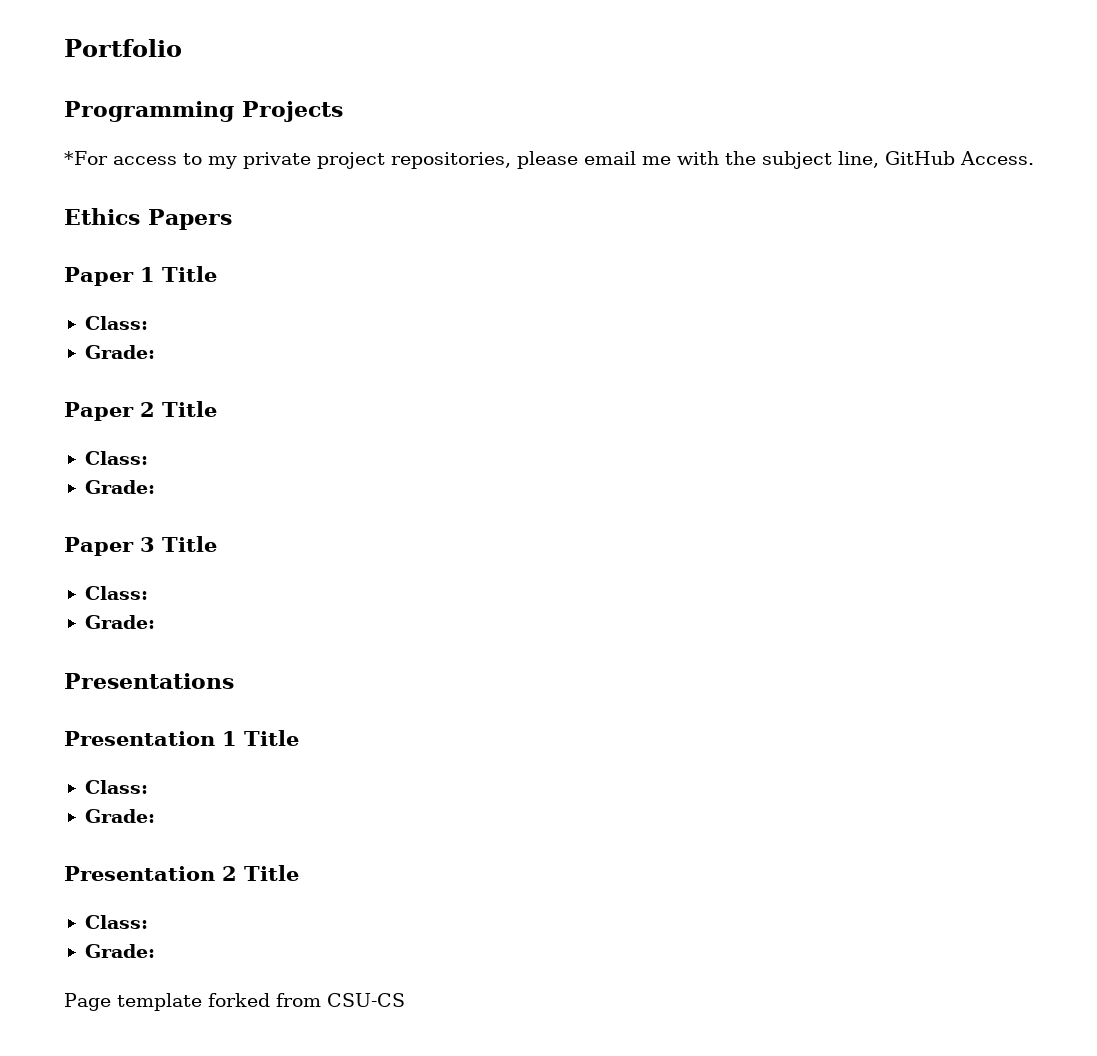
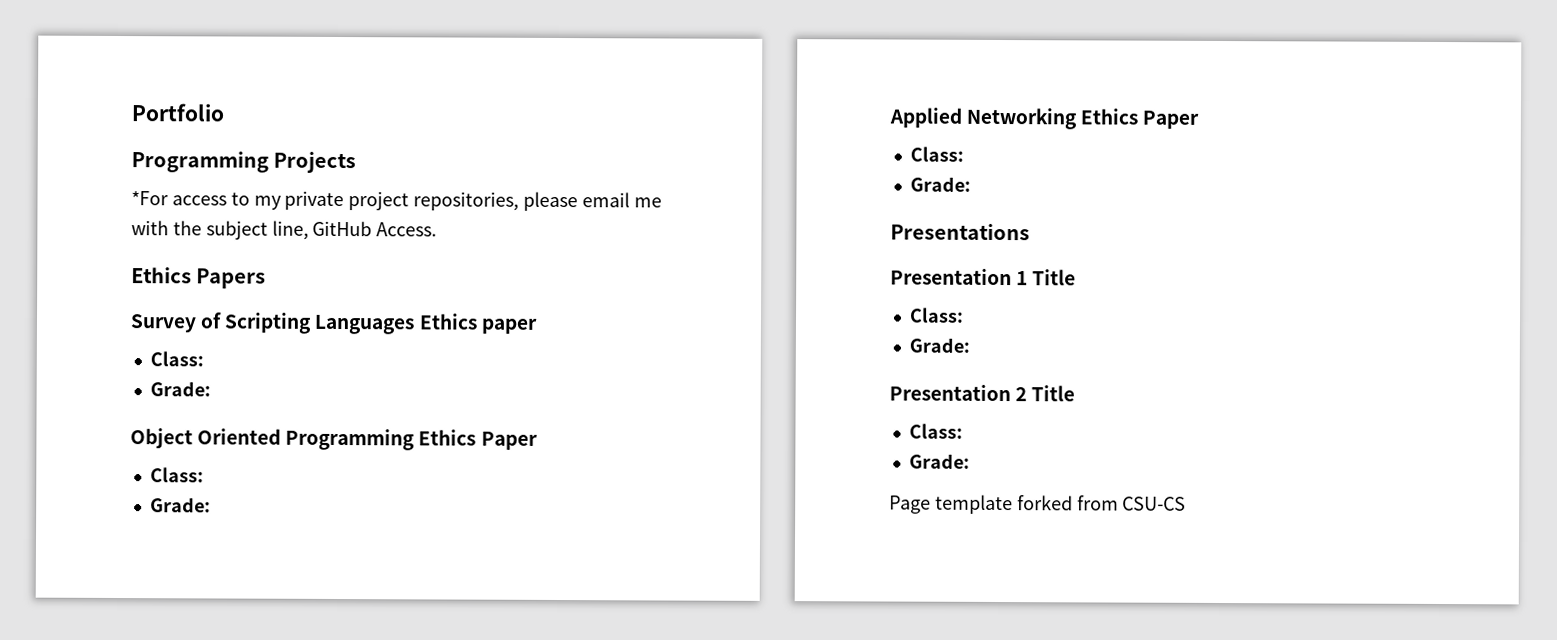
[64,266,217,286] [84,316,148,330] [84,345,155,359] [64,401,217,421] [84,451,148,465] [84,480,155,494] [64,536,217,556] Paper 1 Title // Class: // Grade: // Paper 2 Title // Class: // Grade: // Paper 3 Title -> [130,312,538,335] [149,351,204,367] [149,381,211,397] [130,428,538,451] [149,467,204,483] [149,497,211,513] [889,107,1200,130] Survey of Scripting Languages Ethics paper // Class: // Grade: // Object Oriented Programming Ethics Paper // Class: // Grade: // Applied Networking Ethics Paper

